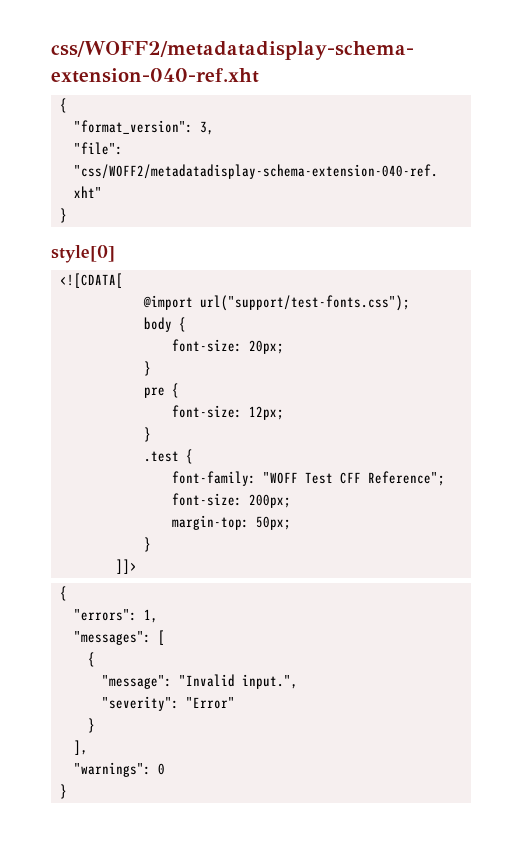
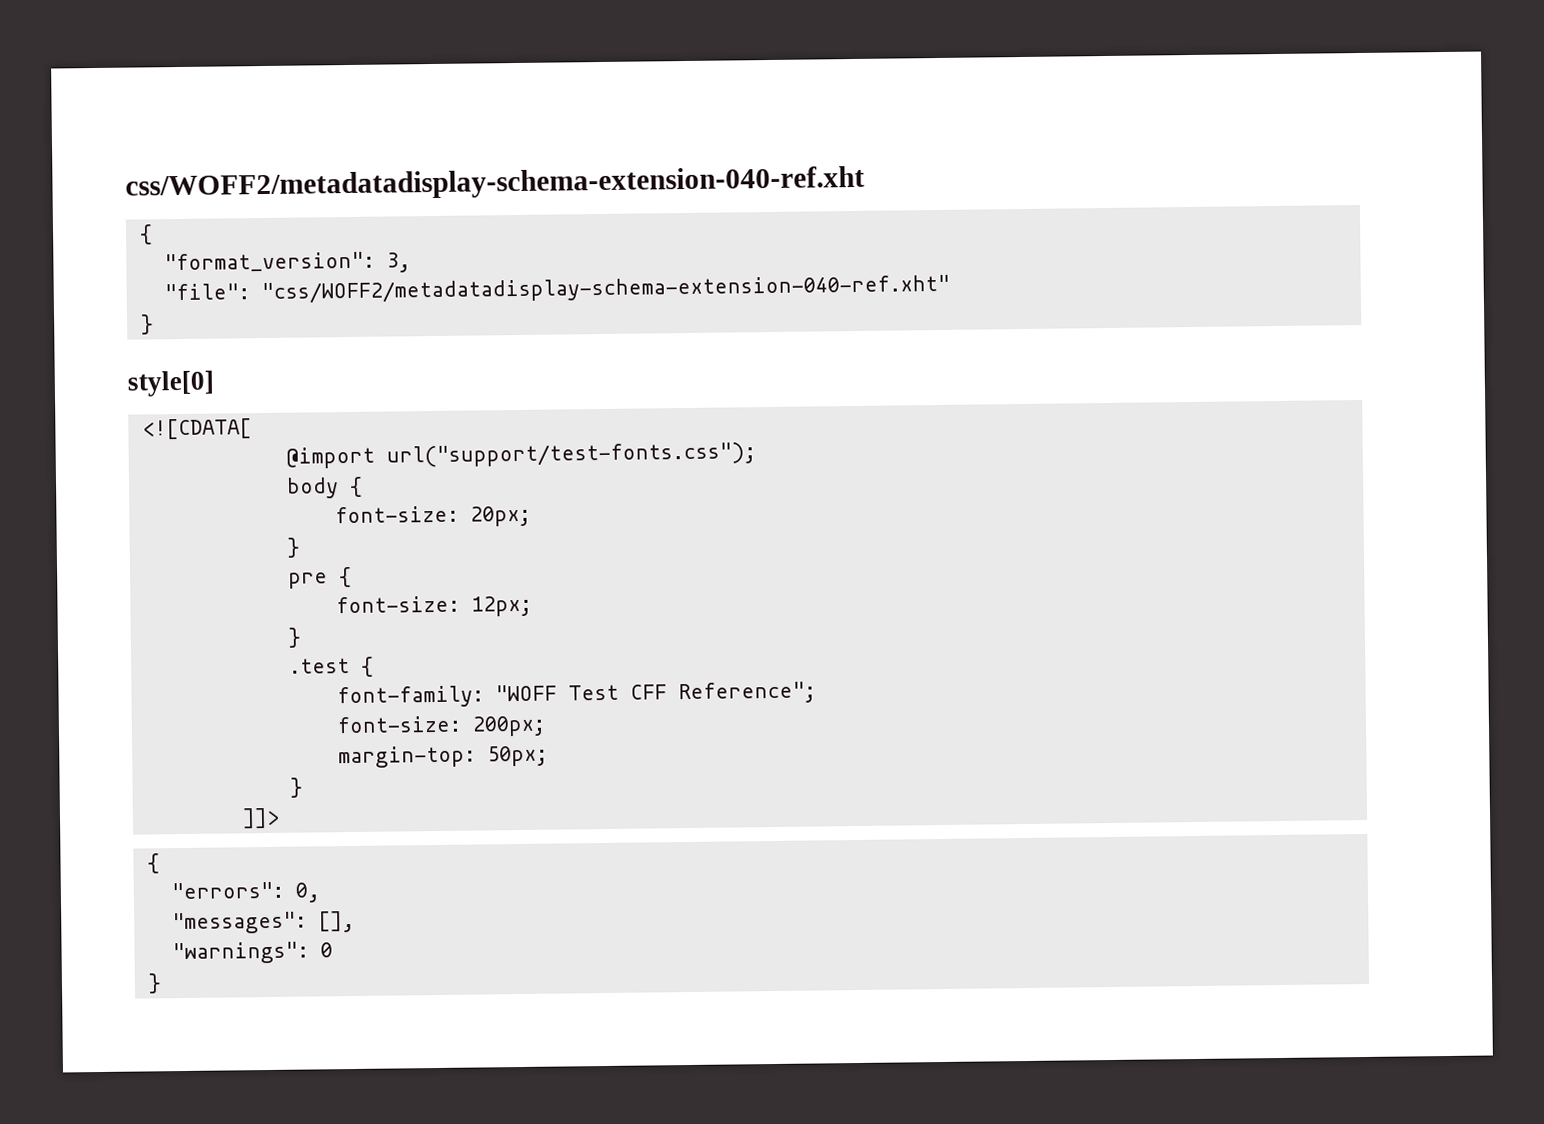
[143,609,158,623] 1, -> [294,882,321,903] 0,
[157,630,165,645] [87,652,95,667] [101,674,298,689] [101,696,235,711] [87,718,95,733] [73,740,88,755] [ // { // "message": "Invalid input.", // "severity": "Error" // } // ], -> [317,910,355,933] [],

